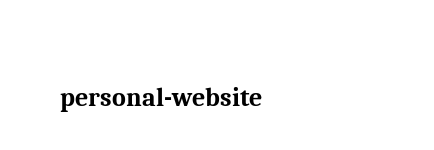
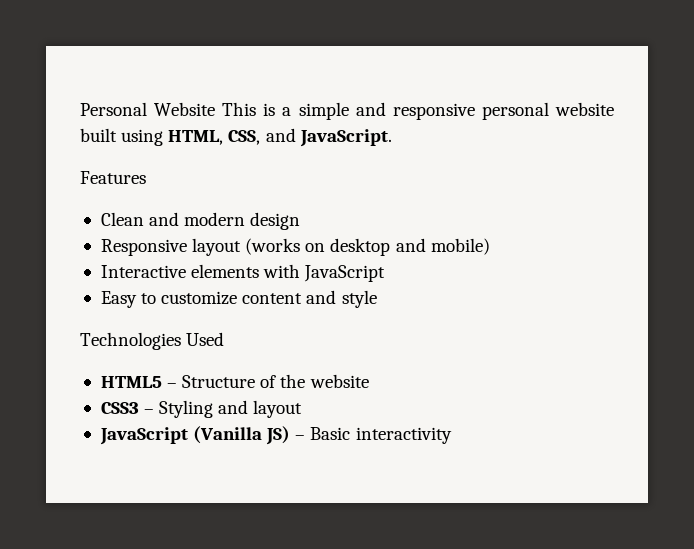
[60,87,262,112] personal-website -> [80,102,615,120] [80,128,392,147] [80,171,146,184] [100,212,301,230] [100,238,490,256] [100,264,386,282] [100,290,377,308] [80,332,225,350] [100,374,369,388] [100,400,303,418] [99,426,452,445] Personal Website This is a simple and responsive personal website built using HTML, CSS, and JavaScript. // Features // Clean and modern design // Responsive layout (works on desktop and mobile) // Interactive elements with JavaScript // Easy to customize content and style // Technologies Used // HTML5 – Structure of the website // CSS3 – Styling and layout // JavaScript (Vanilla JS) – Basic interactivity

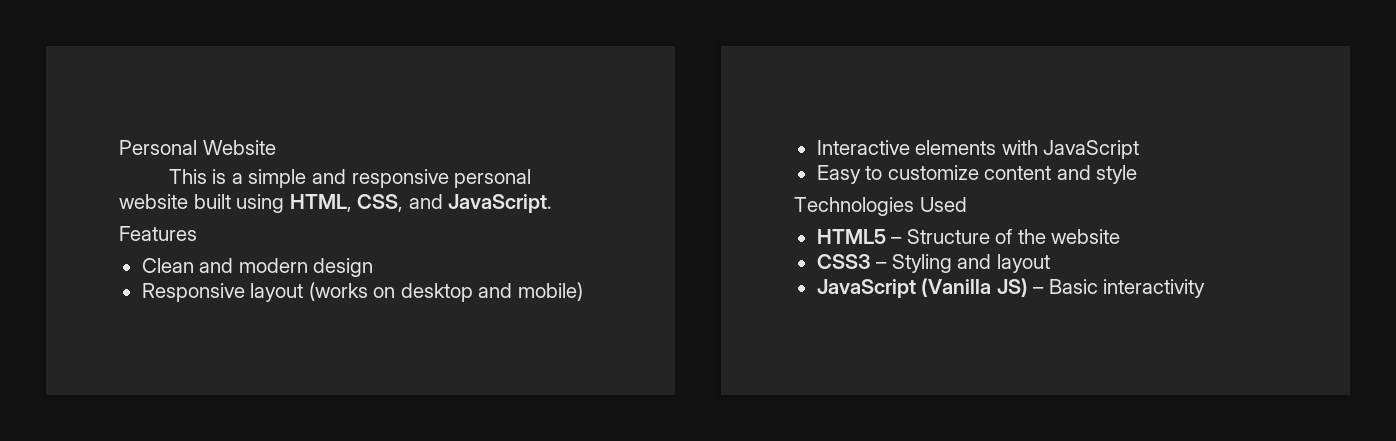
(216, 109) none -> (276, 147) //

